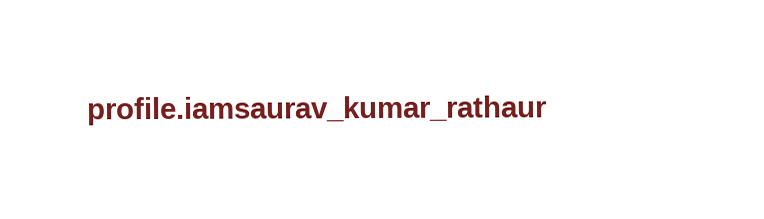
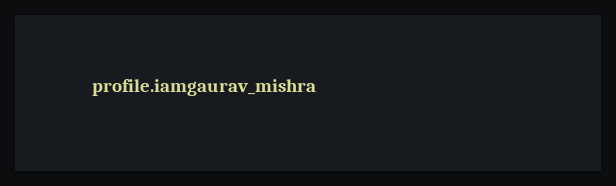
[86,95,548,126] profile.iamsaurav_kumar_rathaur -> [92,79,316,96] profile.iamgaurav_mishra

